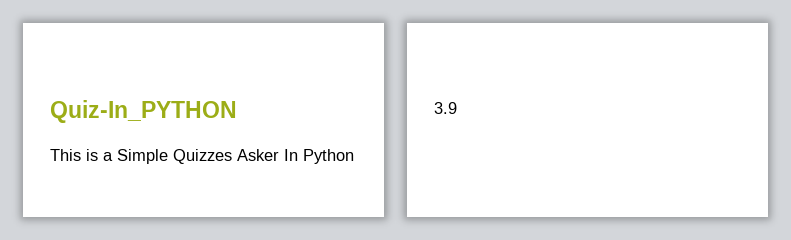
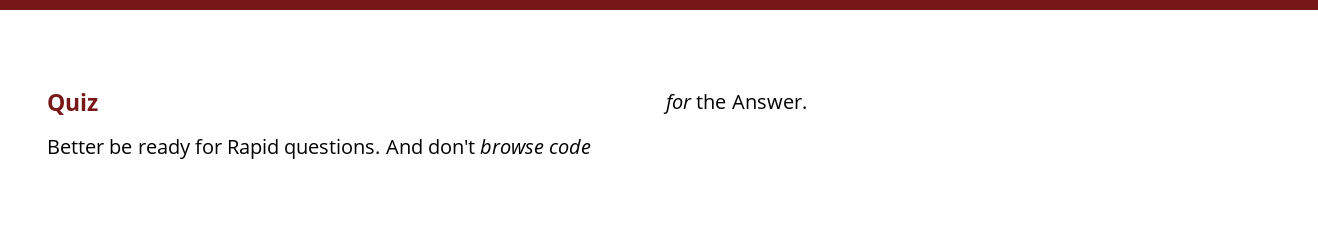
[50,100,237,123] [50,149,354,164] [434,102,457,114] Quiz-In_PYTHON // This is a Simple Quizzes Asker In Python 3.9 -> [47,93,98,115] [47,138,592,159] [663,94,807,114] Quiz // Better be ready for Rapid questions. And don't browse code for the Answer.

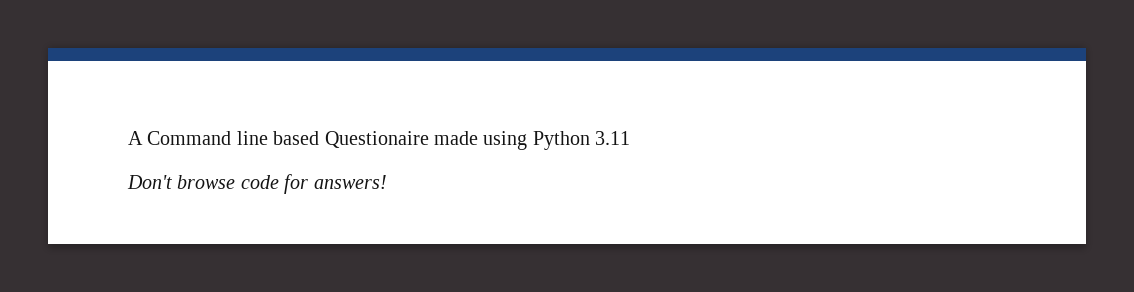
[47,93,98,115] [47,138,475,159] Quiz // Better be ready for Rapid questions. And don't -> [128,131,631,150] [127,175,172,189] A Command line based Questionaire made using Python 3.11 // Don't
[696,94,807,109] the Answer. -> [313,175,387,189] answers!

